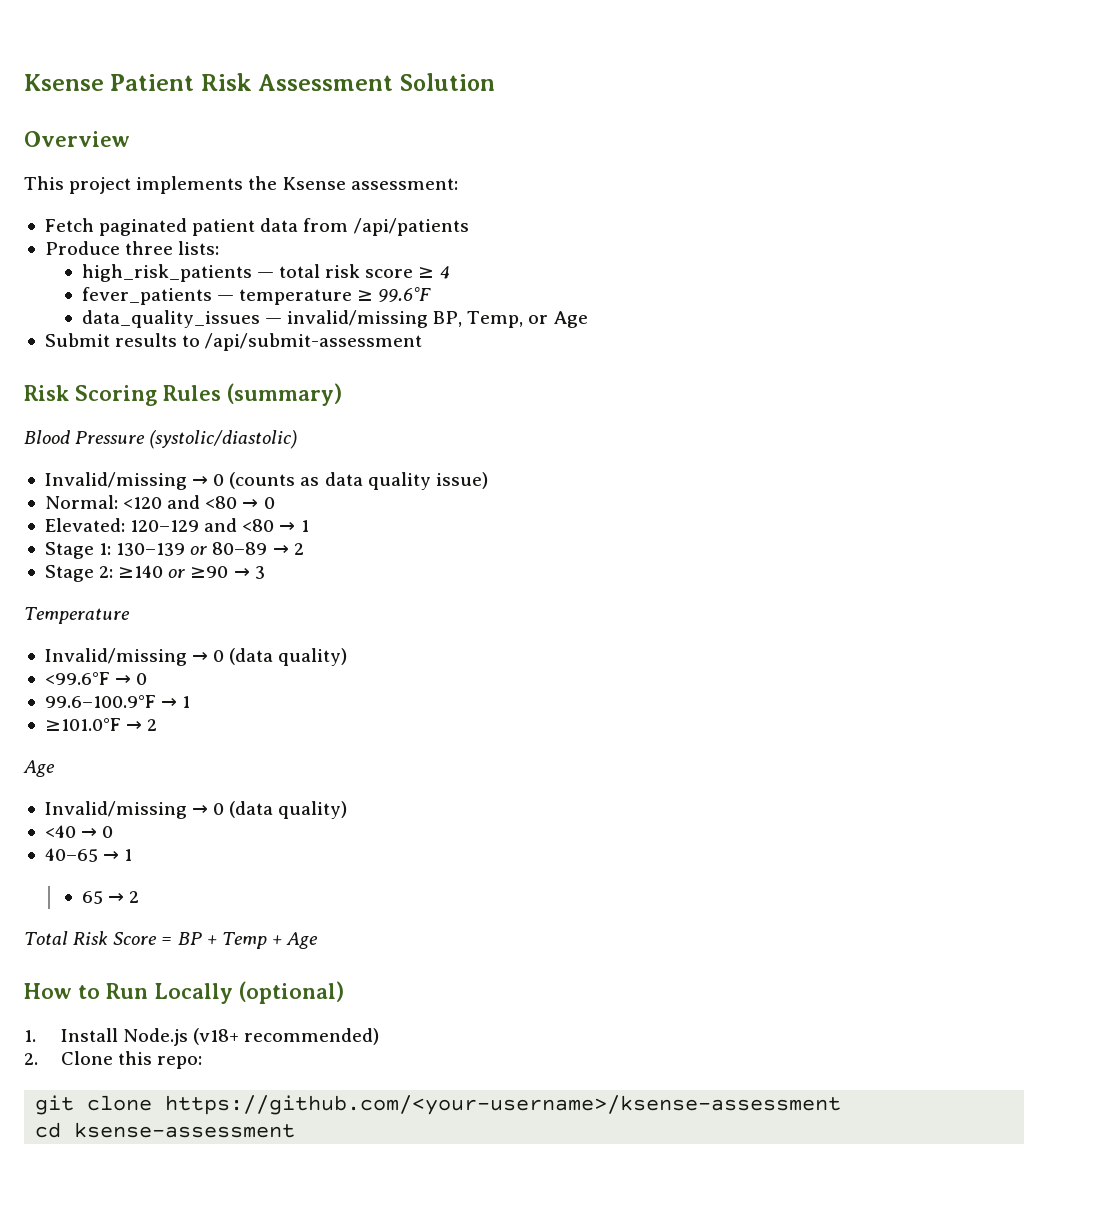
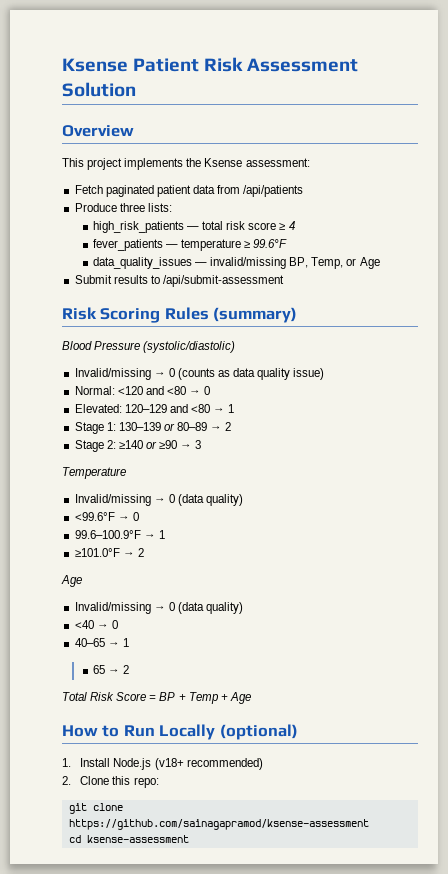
[165,1095,842,1115] https://github.com/<your-username>/ksense-assessment -> [68,819,369,830] https://github.com/sainagapramod/ksense-assessment

